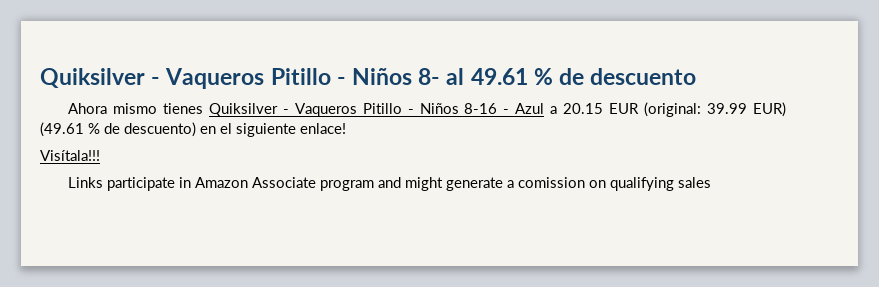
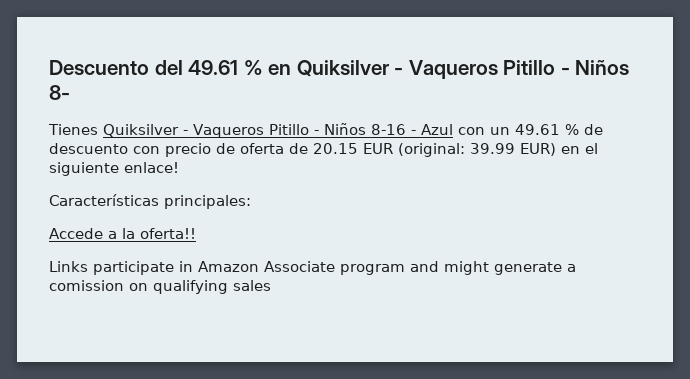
(40, 78) none -> [49,60,292,75] Descuento del 49.61 % en
[446,68,697,85] [67,103,203,114] al 49.61 % de descuento // Ahora mismo tienes -> [48,124,98,135] // Tienes
[550,106,558,114] a -> [457,124,603,135] [49,143,308,157] con un 49.61 % de descuento con precio de oferta de
[40,122,196,137] (49.61 % de descuento) -> (556, 149) none
[40,150,100,161] Visítala!!! -> [49,194,251,209] [49,228,196,239] Características principales: // Accede a la oferta!!

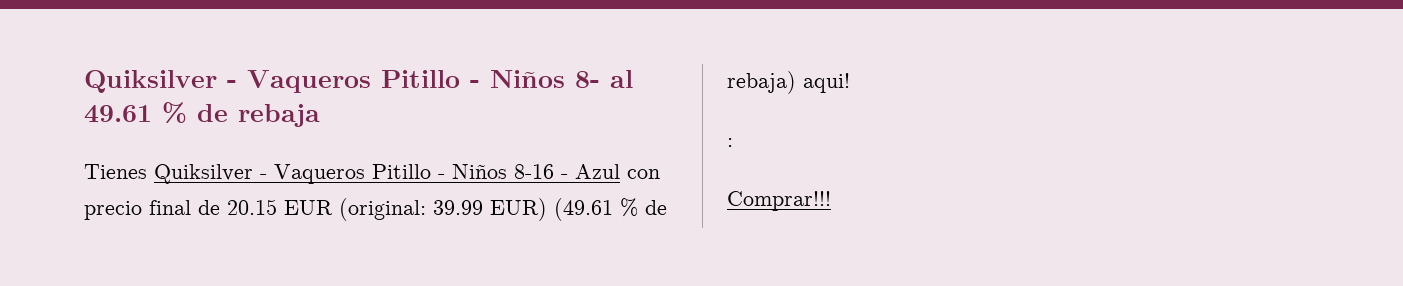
[49,60,292,75] Descuento del 49.61 % en -> (84, 81) none
(70, 92) none -> [610,70,633,88] [84,102,320,127] al 49.61 % de rebaja
[489,124,603,135] [49,143,284,157] un 49.61 % de descuento con precio de oferta -> [84,200,191,220] precio final
[561,143,598,154] [49,162,179,176] [49,194,251,209] [49,228,196,239] [49,261,576,275] [49,280,271,294] en el siguiente enlace! // Características principales: // Accede a la oferta!! // Links participate in Amazon Associate program and might generate a comission on qualifying sales -> [554,198,667,221] [727,71,850,94] [727,138,733,147] [727,191,831,211] (49.61 % de rebaja) aqui! // : // Comprar!!!

